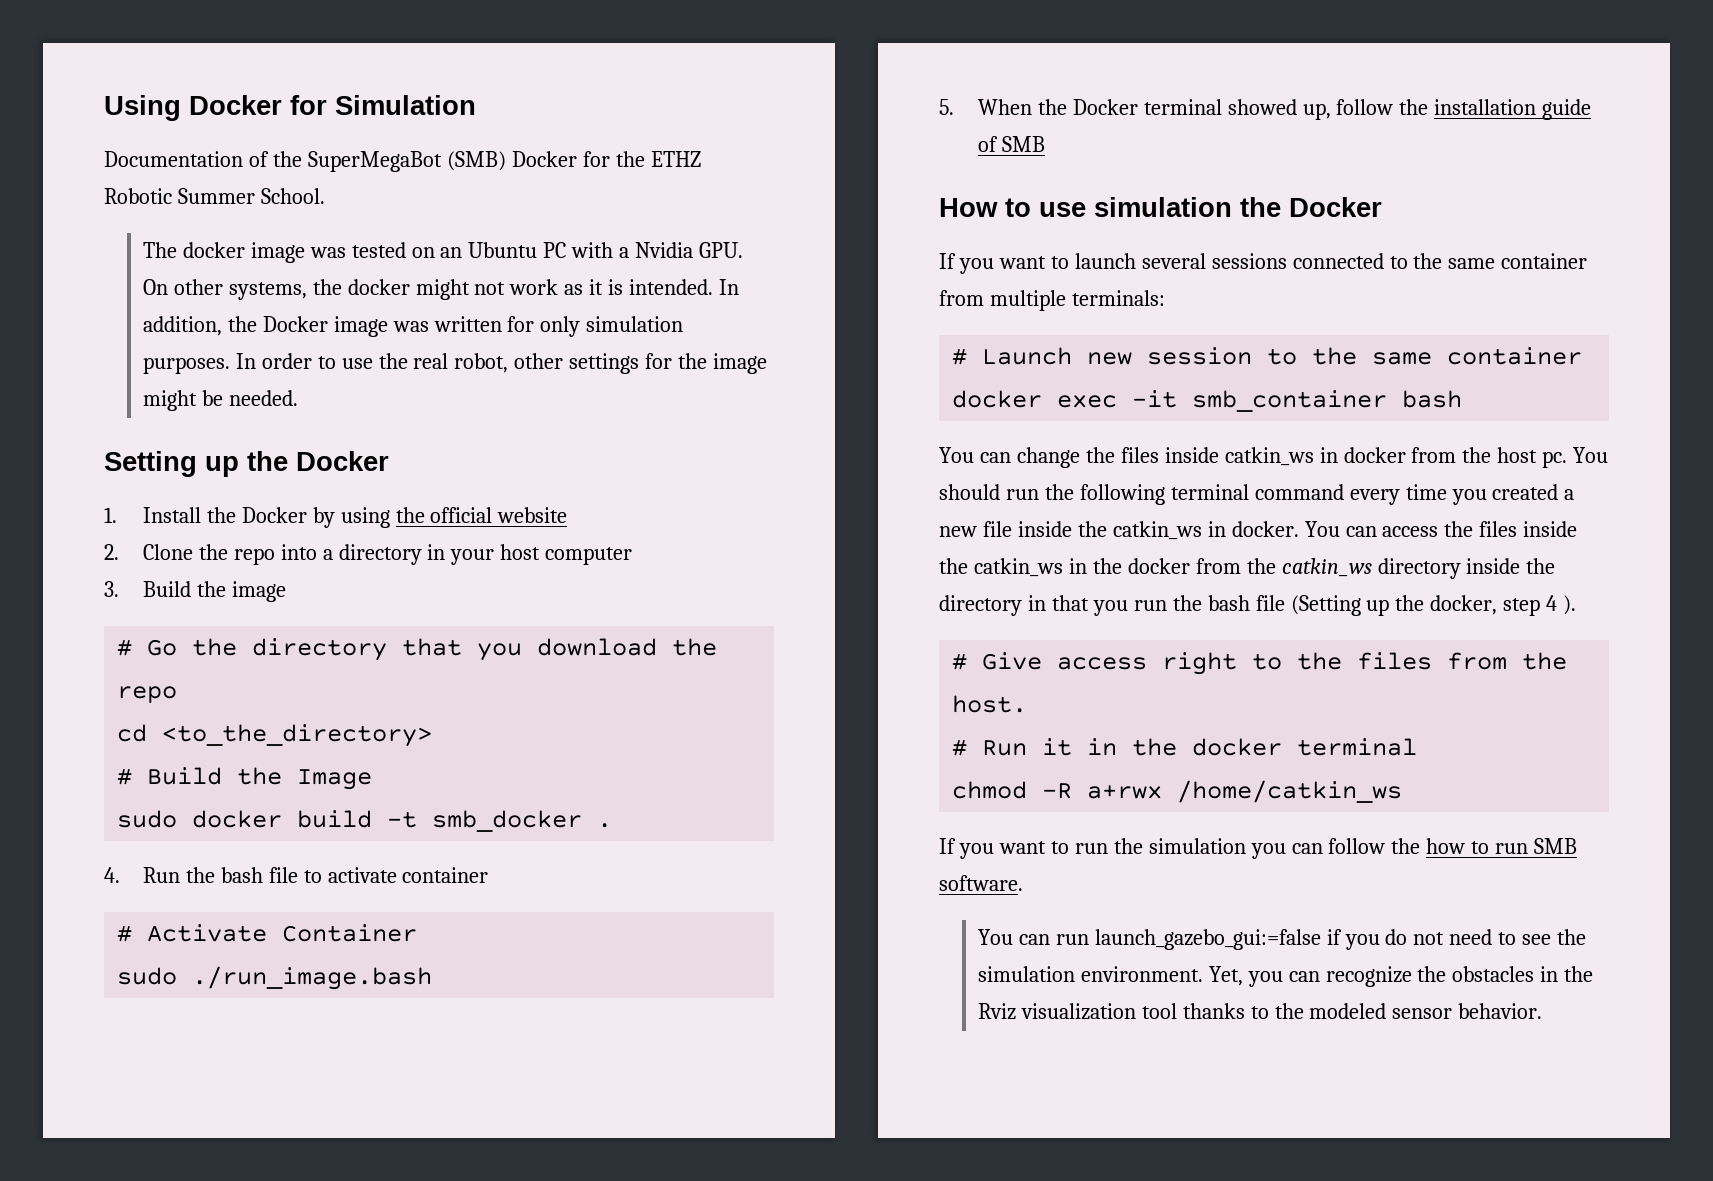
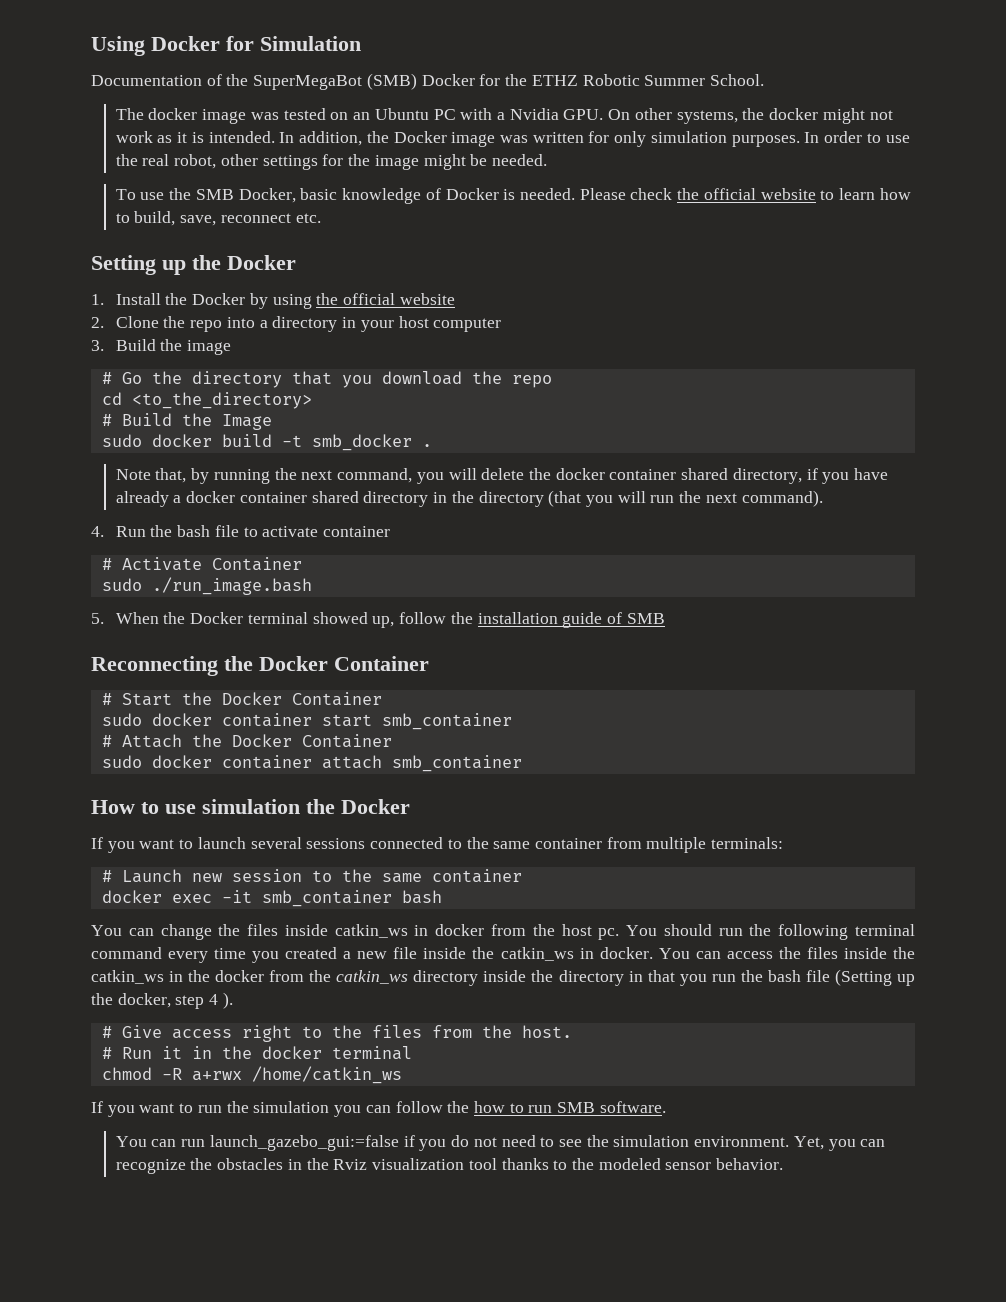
(298, 398) none -> [115,188,911,204] [115,211,321,226] // To use the SMB Docker, basic knowledge of Docker is needed. Please check the official website to learn how to build, save, reconnect etc.
(613, 825) none -> [115,468,889,484] [115,490,823,507] // Note that, by running the next command, you will delete the docker container shared directory, if you have already a docker container shared directory in the directory (that you will run the next command).
(1045, 144) none -> [91,656,429,676] [101,692,382,706] [101,713,512,730] [101,734,392,748] [101,755,522,772] // Reconnecting the Docker Container // # Start the Docker Container // sudo docker container start smb_container // # Attach the Docker Container // sudo docker container attach smb_container

